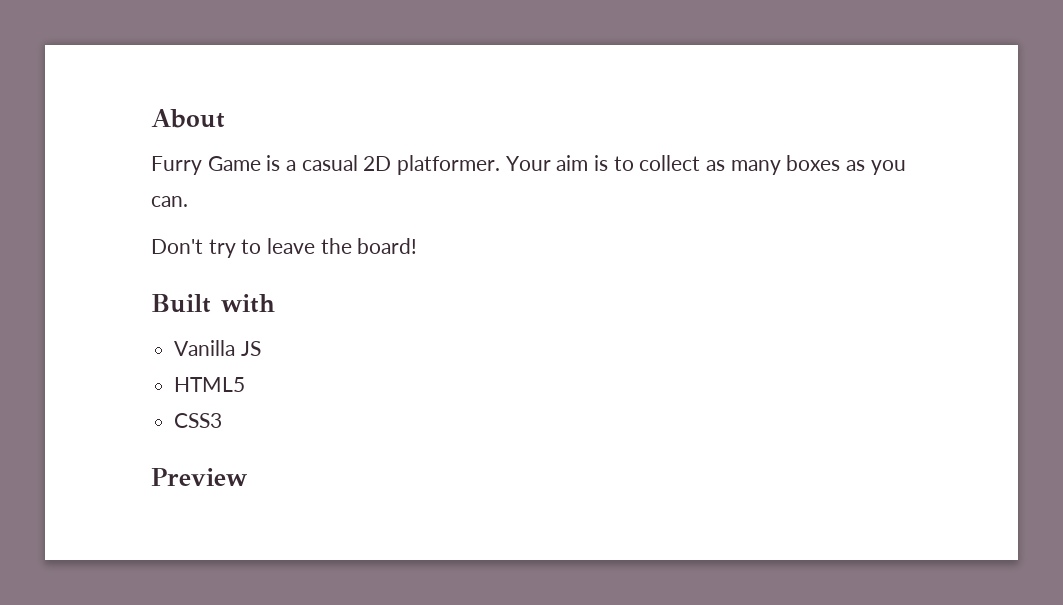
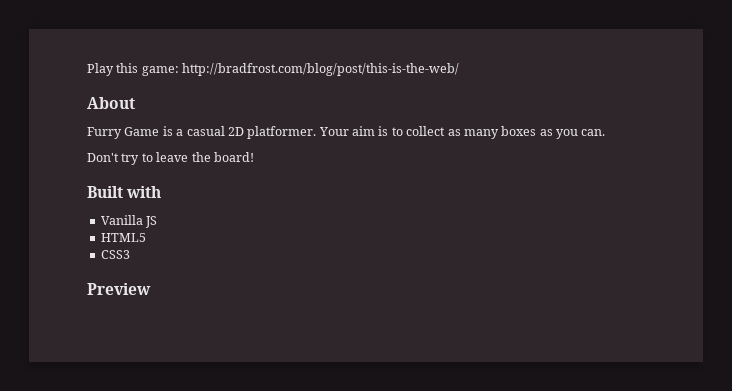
(151, 118) none -> [87,63,460,76] Play this game: http://bradfrost.com/blog/post/this-is-the-web/ //

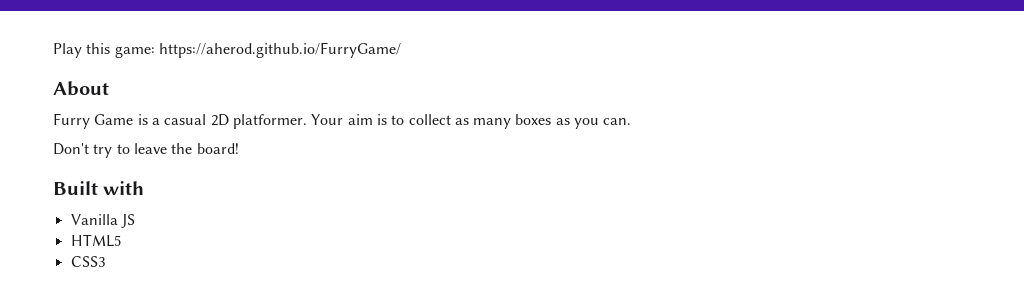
[182,63,460,76] http://bradfrost.com/blog/post/this-is-the-web/ -> [158,42,401,58] https://aherod.github.io/FurryGame/
[87,283,151,295] // Preview -> (105, 261) none

